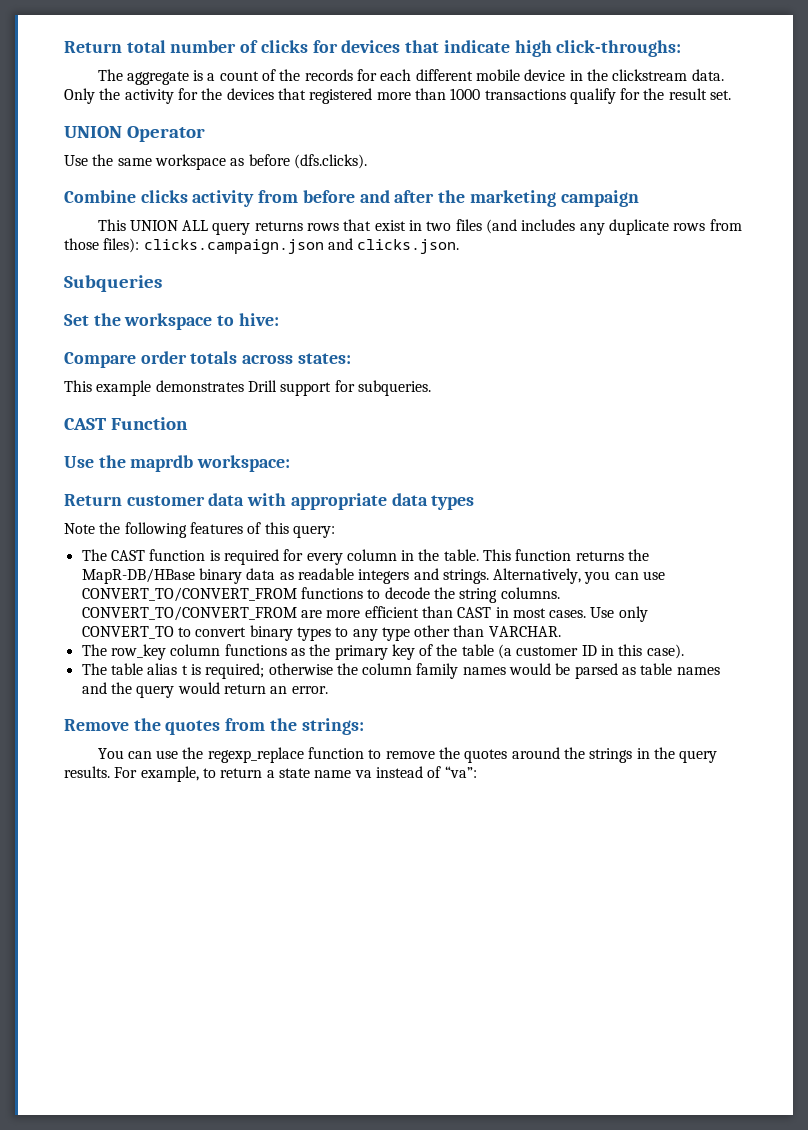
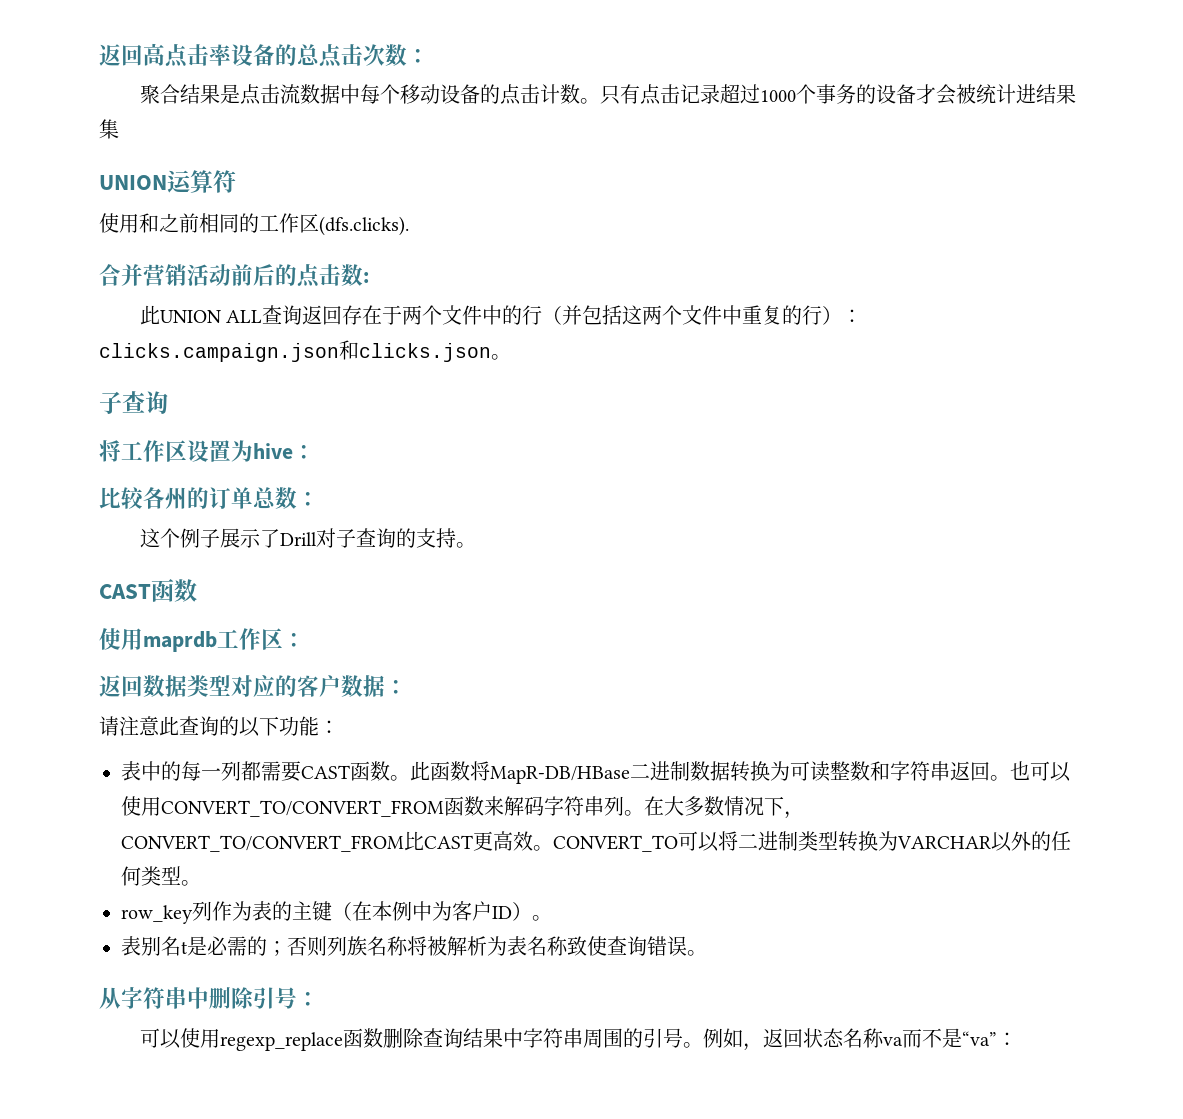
[64,40,682,57] [97,69,724,85] [64,88,732,104] [64,126,205,142] [64,154,367,170] [64,190,639,207] [97,219,742,235] [64,238,460,254] [64,275,162,292] [64,313,279,330] [64,351,351,368] [64,380,431,396] [64,417,188,430] [64,455,291,472] [64,493,475,510] [64,522,335,538] [81,549,650,565] [81,568,666,584] [81,587,560,603] [81,606,648,622] [81,625,561,641] [81,644,684,660] [81,663,720,679] [81,682,328,698] [64,718,364,735] [97,747,718,763] [64,766,477,782] Return total number of clicks for devices that indicate high click-throughs: // The aggregate is a count of the records for each different mobile device in the clickstream data. Only the activity for the devices that registered more than 1000 transactions qualify for the result set. // UNION Operator // Use the same workspace as before (dfs.clicks). // Combine clicks activity from before and after the marketing campaign // This UNION ALL query returns rows that exist in two files (and includes any duplicate rows from those files): clicks.campaign.json and clicks.json. // Subqueries // Set the workspace to hive: // Compare order totals across states: // This example demonstrates Drill support for subqueries. // CAST Function // Use the maprdb workspace: // Return customer data with appropriate data types // Note the following features of this query: // The CAST function is required for every column in the table. This function returns the MapR-DB/HBase binary data as readable integers and strings. Alternatively, you can use CONVERT_TO/CONVERT_FROM functions to decode the string columns. CONVERT_TO/CONVERT_FROM are more efficient than CAST in most cases. Use only CONVERT_TO to convert binary types to any type other than VARCHAR. // The row_key column functions as the primary key of the table (a customer ID in this case). // The table alias t is required; otherwise the column family names would be parsed as table names and the query would return an error. // Remove the quotes from the strings: // You can use the regexp_replace function to remove the quotes around the strings in the query results. For example, to return a state name va instead of “va”: -> [99,43,429,68] [139,84,1076,105] [99,119,119,139] [99,170,236,193] [99,213,409,236] [99,264,369,288] [139,305,863,325] [99,340,511,362] [99,391,168,414] [99,440,315,462] [99,487,319,509] [139,528,476,548] [99,579,197,602] [99,628,305,652] [99,675,407,697] [99,716,339,737] [121,761,1071,784] [121,796,804,819] [121,831,1071,852] [121,866,201,886] [121,901,552,924] [121,936,707,956] [99,987,319,1009] [139,1028,1017,1051] 返回高点击率设备的总点击次数： // 聚合结果是点击流数据中每个移动设备的点击计数。只有点击记录超过1000个事务的设备才会被统计进结果集 // UNION运算符 // 使用和之前相同的工作区(dfs.clicks). // 合并营销活动前后的点击数: // 此UNION ALL查询返回存在于两个文件中的行（并包括这两个文件中重复的行）：clicks.campaign.json和clicks.json。 // 子查询 // 将工作区设置为hive： // 比较各州的订单总数： // 这个例子展示了Drill对子查询的支持。 // CAST函数 // 使用maprdb工作区： // 返回数据类型对应的客户数据： // 请注意此查询的以下功能： // 表中的每一列都需要CAST函数。此函数将MapR-DB/HBase二进制数据转换为可读整数和字符串返回。也可以使用CONVERT_TO/CONVERT_FROM函数来解码字符串列。在大多数情况下，CONVERT_TO/CONVERT_FROM比CAST更高效。CONVERT_TO可以将二进制类型转换为VARCHAR以外的任何类型。 // row_key列作为表的主键（在本例中为客户ID）。 // 表别名t是必需的；否则列族名称将被解析为表名称致使查询错误。 // 从字符串中删除引号： // 可以使用regexp_replace函数删除查询结果中字符串周围的引号。例如，返回状态名称va而不是“va”：

